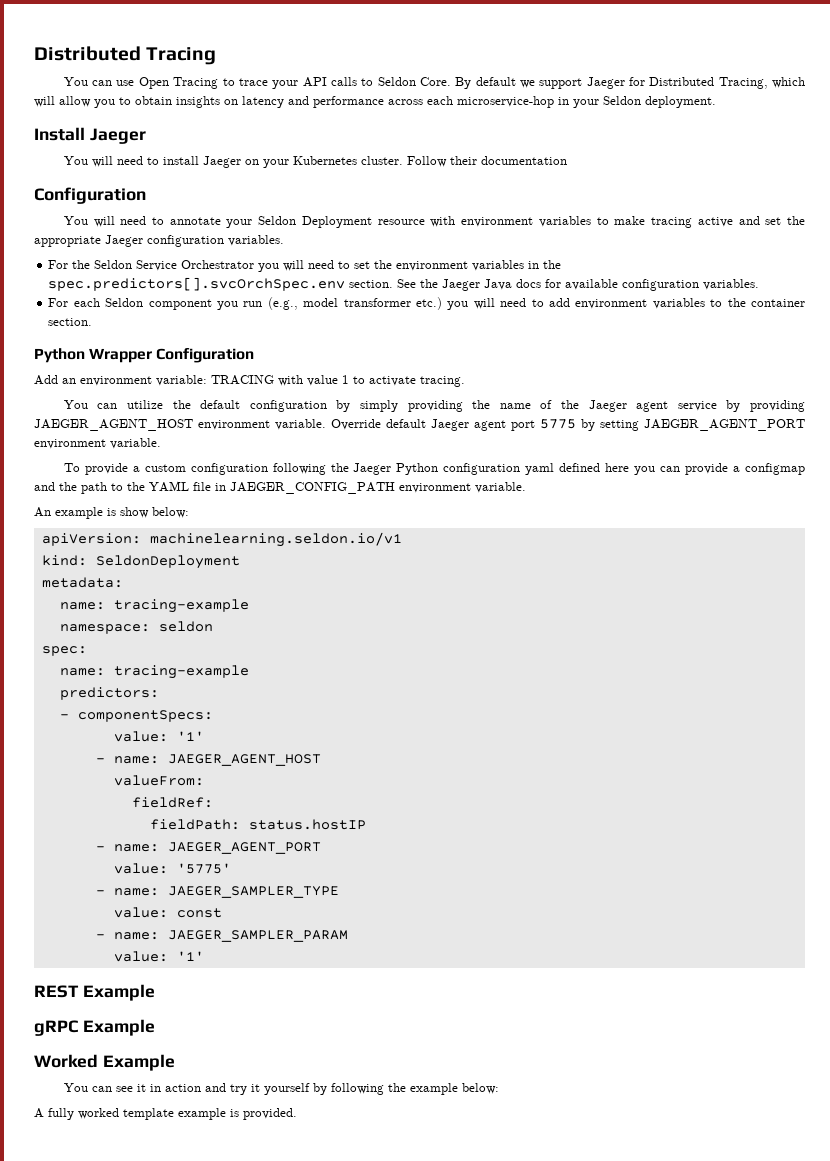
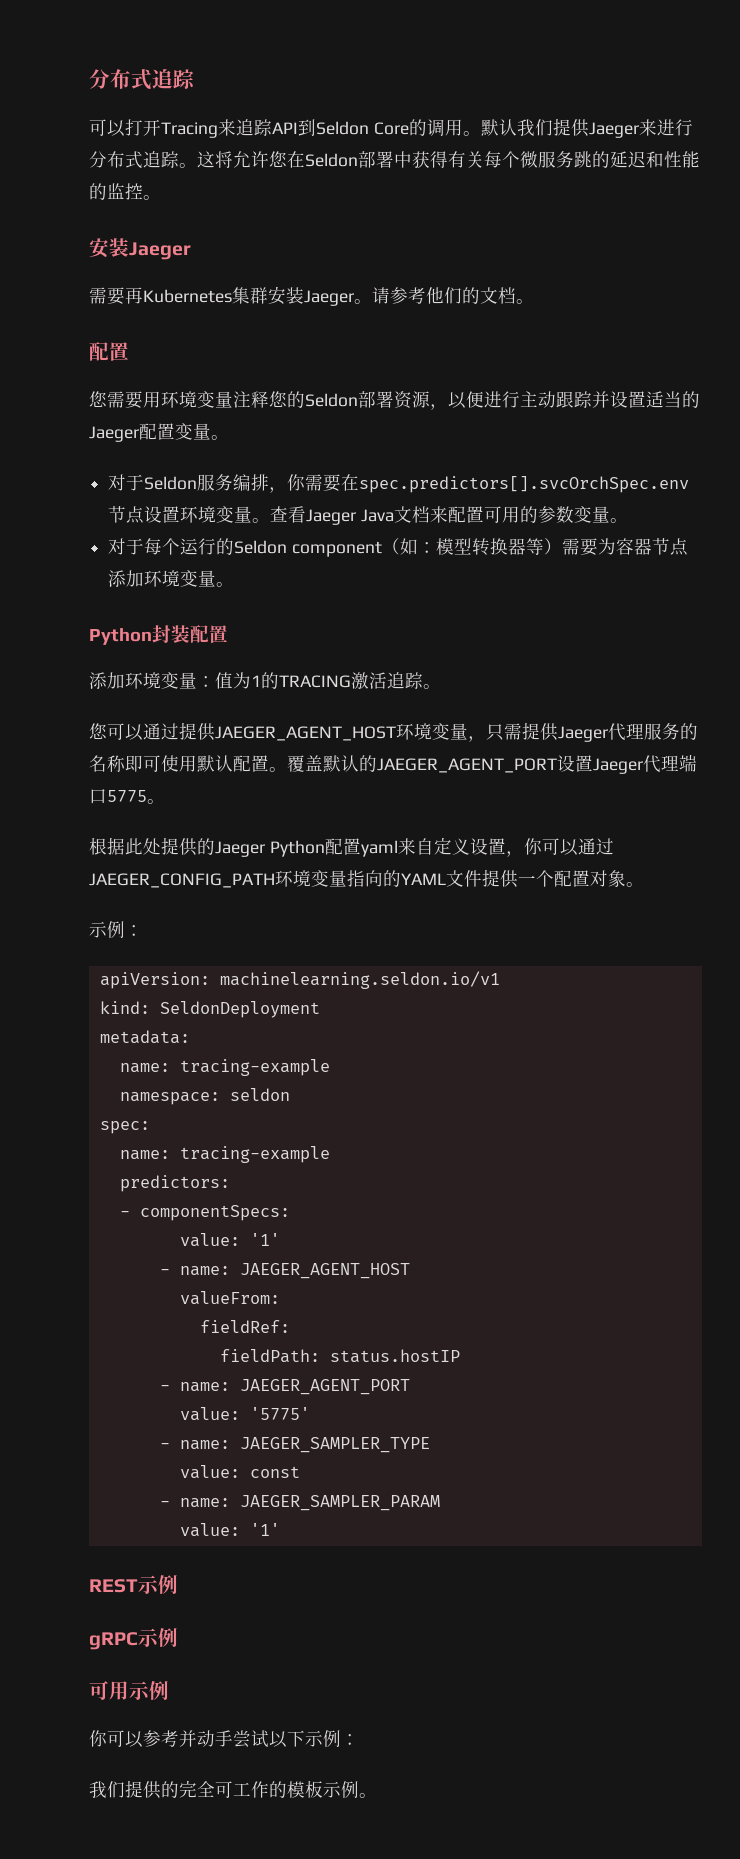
[34,46,217,65] [63,77,806,89] [34,96,716,108] [34,127,146,144] [63,156,567,168] [34,187,146,204] [63,216,805,228] [34,235,284,247] [48,260,562,272] [48,277,760,291] [48,297,806,310] [48,318,93,326] [34,348,255,363] [34,375,465,387] [63,400,805,412] [34,419,805,431] [34,438,161,449] [63,463,805,475] [34,481,526,494] [34,507,189,519] Distributed Tracing // You can use Open Tracing to trace your API calls to Seldon Core. By default we support Jaeger for Distributed Tracing, which will allow you to obtain insights on latency and performance across each microservice-hop in your Seldon deployment. // Install Jaeger // You will need to install Jaeger on your Kubernetes cluster. Follow their documentation // Configuration // You will need to annotate your Seldon Deployment resource with environment variables to make tracing active and set the appropriate Jaeger configuration variables. // For the Seldon Service Orchestrator you will need to set the environment variables in the spec.predictors[].svcOrchSpec.env section. See the Jaeger Java docs for available configuration variables. // For each Seldon component you run (e.g., model transformer etc.) you will need to add environment variables to the container section. // Python Wrapper Configuration // Add an environment variable: TRACING with value 1 to activate tracing. // You can utilize the default configuration by simply providing the name of the Jaeger agent service by providing JAEGER_AGENT_HOST environment variable. Override default Jaeger agent port 5775 by setting JAEGER_AGENT_PORT environment variable. // To provide a custom configuration following the Jaeger Python configuration yaml defined here you can provide a configmap and the path to the YAML file in JAEGER_CONFIG_PATH environment variable. // An example is show below: -> [89,69,195,90] [89,118,693,138] [89,151,700,169] [89,183,161,200] [89,238,191,260] [89,286,534,306] [89,342,129,361] [89,391,700,410] [89,423,229,442] [108,474,690,493] [108,506,628,525] [108,538,688,557] [108,570,235,587] [89,625,228,645] [89,672,441,690] [89,722,698,742] [89,754,697,774] [89,789,165,804] [89,837,614,857] [89,869,644,888] [89,921,143,938] 分布式追踪 // 可以打开Tracing来追踪API到Seldon Core的调用。默认我们提供Jaeger来进行分布式追踪。这将允许您在Seldon部署中获得有关每个微服务跳的延迟和性能的监控。 // 安装Jaeger // 需要再Kubernetes集群安装Jaeger。请参考他们的文档。 // 配置 // 您需要用环境变量注释您的Seldon部署资源，以便进行主动跟踪并设置适当的Jaeger配置变量。 // 对于Seldon服务编排，你需要在spec.predictors[].svcOrchSpec.env节点设置环境变量。查看Jaeger Java文档来配置可用的参数变量。 // 对于每个运行的Seldon component（如：模型转换器等）需要为容器节点添加环境变量。 // Python封装配置 // 添加环境变量：值为1的TRACING激活追踪。 // 您可以通过提供JAEGER_AGENT_HOST环境变量，只需提供Jaeger代理服务的名称即可使用默认配置。覆盖默认的JAEGER_AGENT_PORT设置Jaeger代理端口5775。 // 根据此处提供的Jaeger Python配置yaml来自定义设置，你可以通过JAEGER_CONFIG_PATH环境变量指向的YAML文件提供一个配置对象。 // 示例：
[82,984,155,1001] Example -> [138,1575,178,1594] 示例
[82,1019,155,1036] [34,1054,175,1071] [63,1083,499,1095] [34,1108,297,1120] Example // Worked Example // You can see it in action and try it yourself by following the example below: // A fully worked template example is provided. -> [138,1628,178,1647] [89,1681,169,1700] [89,1730,359,1748] [89,1780,377,1799] 示例 // 可用示例 // 你可以参考并动手尝试以下示例： // 我们提供的完全可工作的模板示例。

